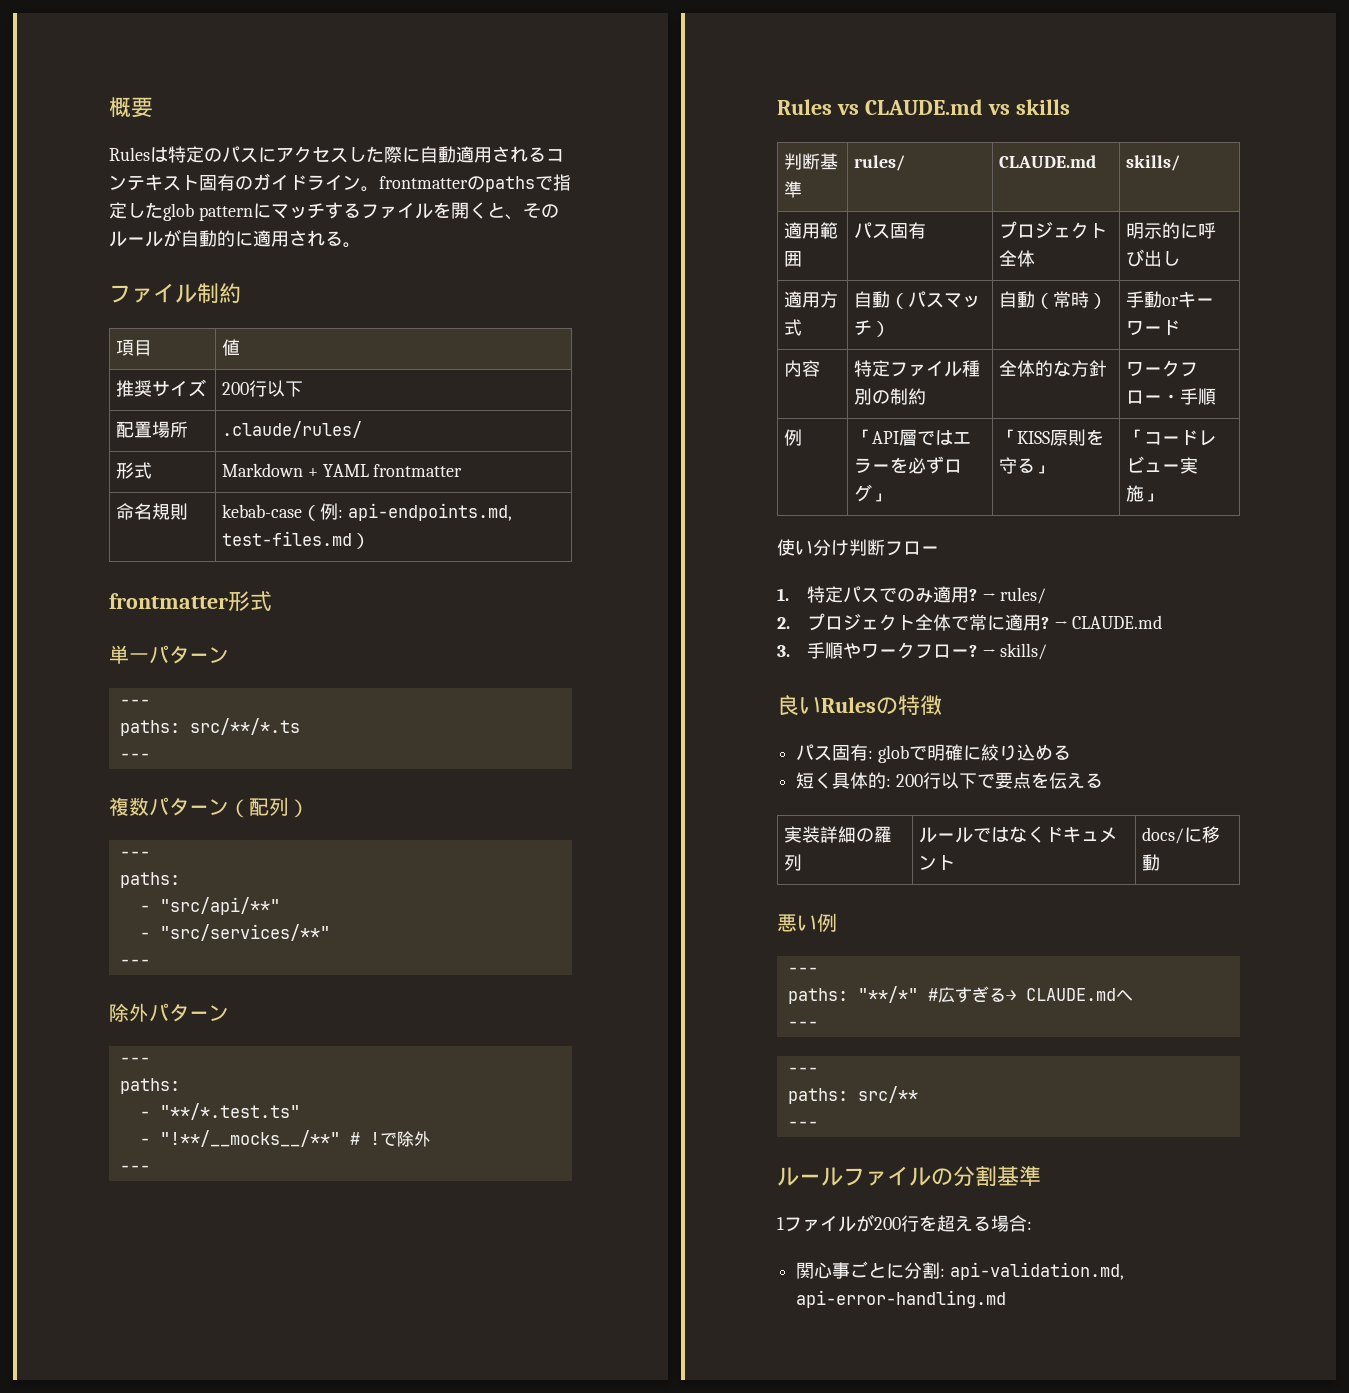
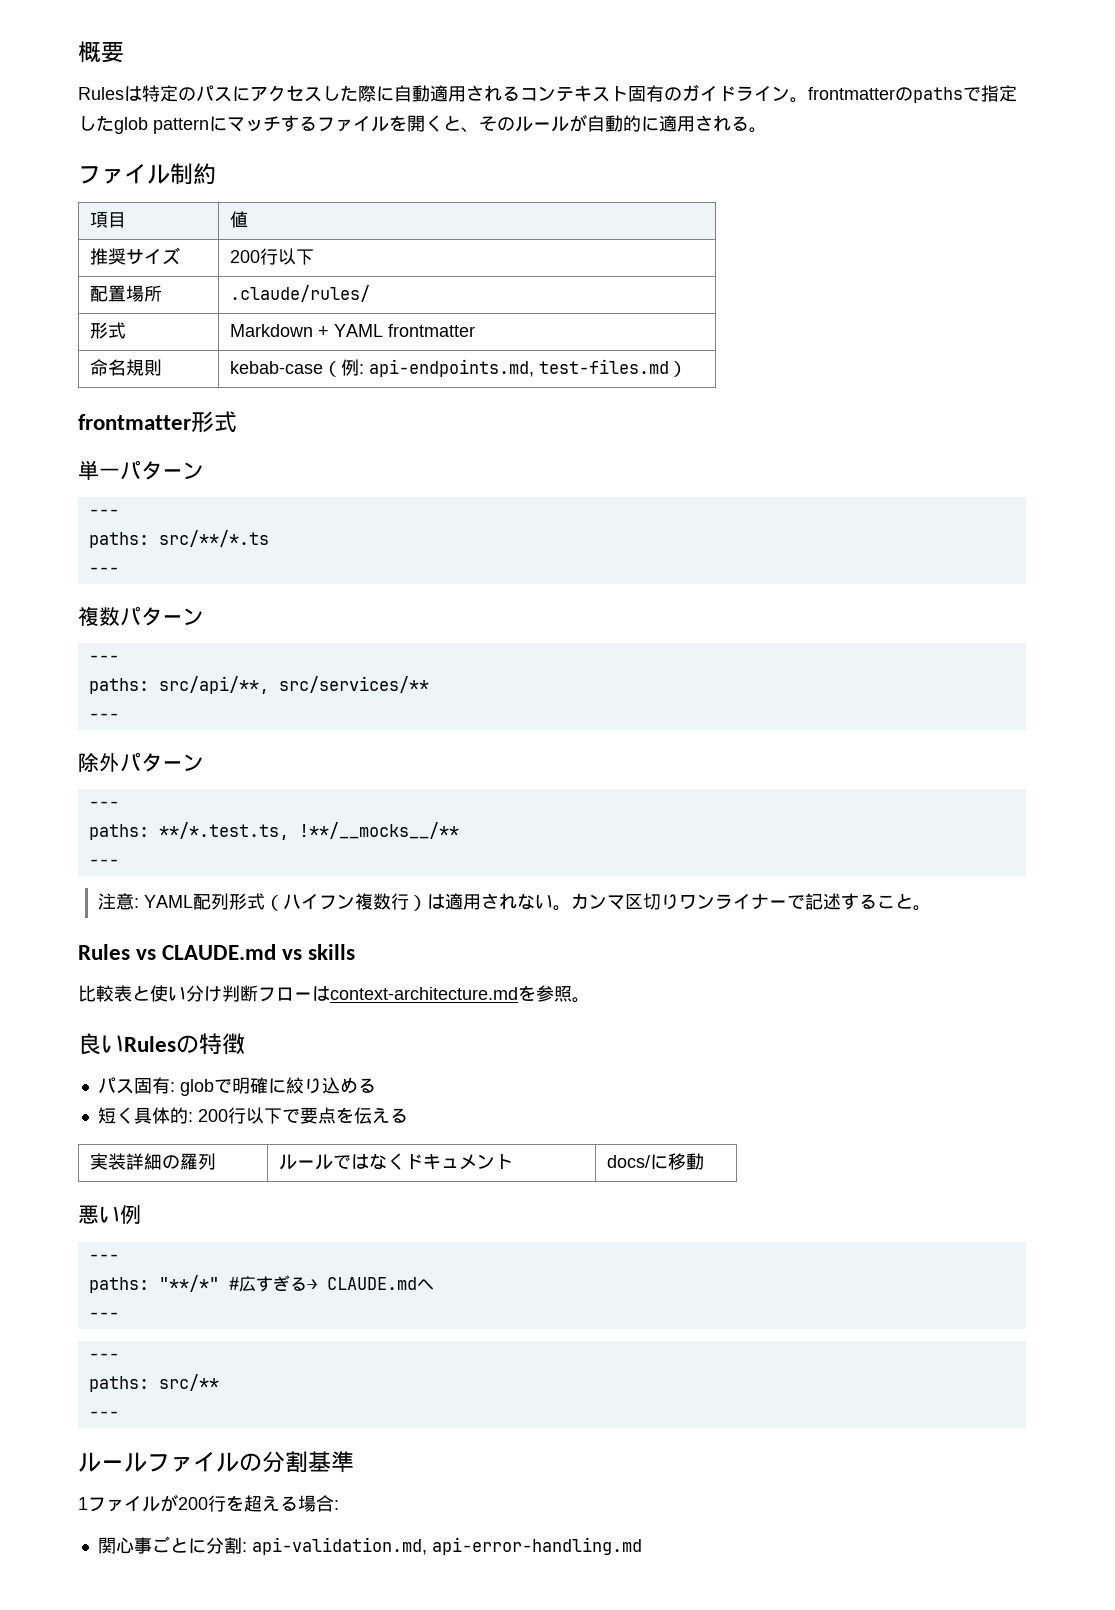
[229,797,309,818] [119,851,150,858] [119,872,180,888] [139,897,280,915] [139,924,330,941] （配列） // --- // paths: // - "src/api/**" // - "src/services/**" -> [88,655,119,662] [88,676,429,694] // --- // paths: src/api/**, src/services/**
[139,1103,300,1120] [139,1130,431,1147] [119,1165,150,1172] // - "**/*.test.ts" // - "!**/__mocks__/**" # !で除外 // --- -> [158,822,459,840] [88,859,119,866] [97,893,931,911] **/*.test.ts, !**/__mocks__/** // --- // 注意: YAML配列形式（ハイフン複数行）は適用されない。カンマ区切りワンライナーで記述すること。
[784,153,839,170] [784,181,803,198] [854,155,906,171] [999,155,1097,168] [1126,155,1181,171] [784,222,839,239] [784,251,803,267] [854,222,927,239] [999,221,1108,239] [999,250,1036,267] [1126,222,1217,239] [1126,249,1181,267] [784,291,839,308] [784,319,803,336] [854,291,981,309] [854,320,891,337] [999,291,1108,309] [1126,291,1215,308] [1126,320,1181,336] [784,360,821,377] [854,360,981,377] [854,388,927,405] [999,360,1108,377] [1126,360,1199,377] [1126,388,1217,405] [784,429,803,446] [854,429,972,446] [854,456,963,474] [854,484,891,502] [999,429,1105,446] [999,457,1054,474] [1126,429,1217,446] [1126,456,1199,474] [1126,485,1163,502] // 判断基準 | rules/ | CLAUDE.md | skills/ // 適用範囲 | パス固有 | プロジェクト全体 | 明示的に呼び出し // 適用方式 | 自動（パスマッチ） | 自動（常時） | 手動orキーワード // 内容 | 特定ファイル種別の制約 | 全体的な方針 | ワークフロー・手順 // 例 | 「API層ではエラーを必ずログ」 | 「KISS原則を守る」 | 「コードレビュー実施」 // -> [78,985,150,1002] // 比較表と
[777,586,1047,604] [777,613,1163,631] [777,642,1048,660] // 1.特定パスでのみ適用? → rules/ // 2.プロジェクト全体で常に適用? → CLAUDE.md // 3.手順やワークフロー? → skills/ -> [312,985,590,1003] はcontext-architecture.mdを参照。

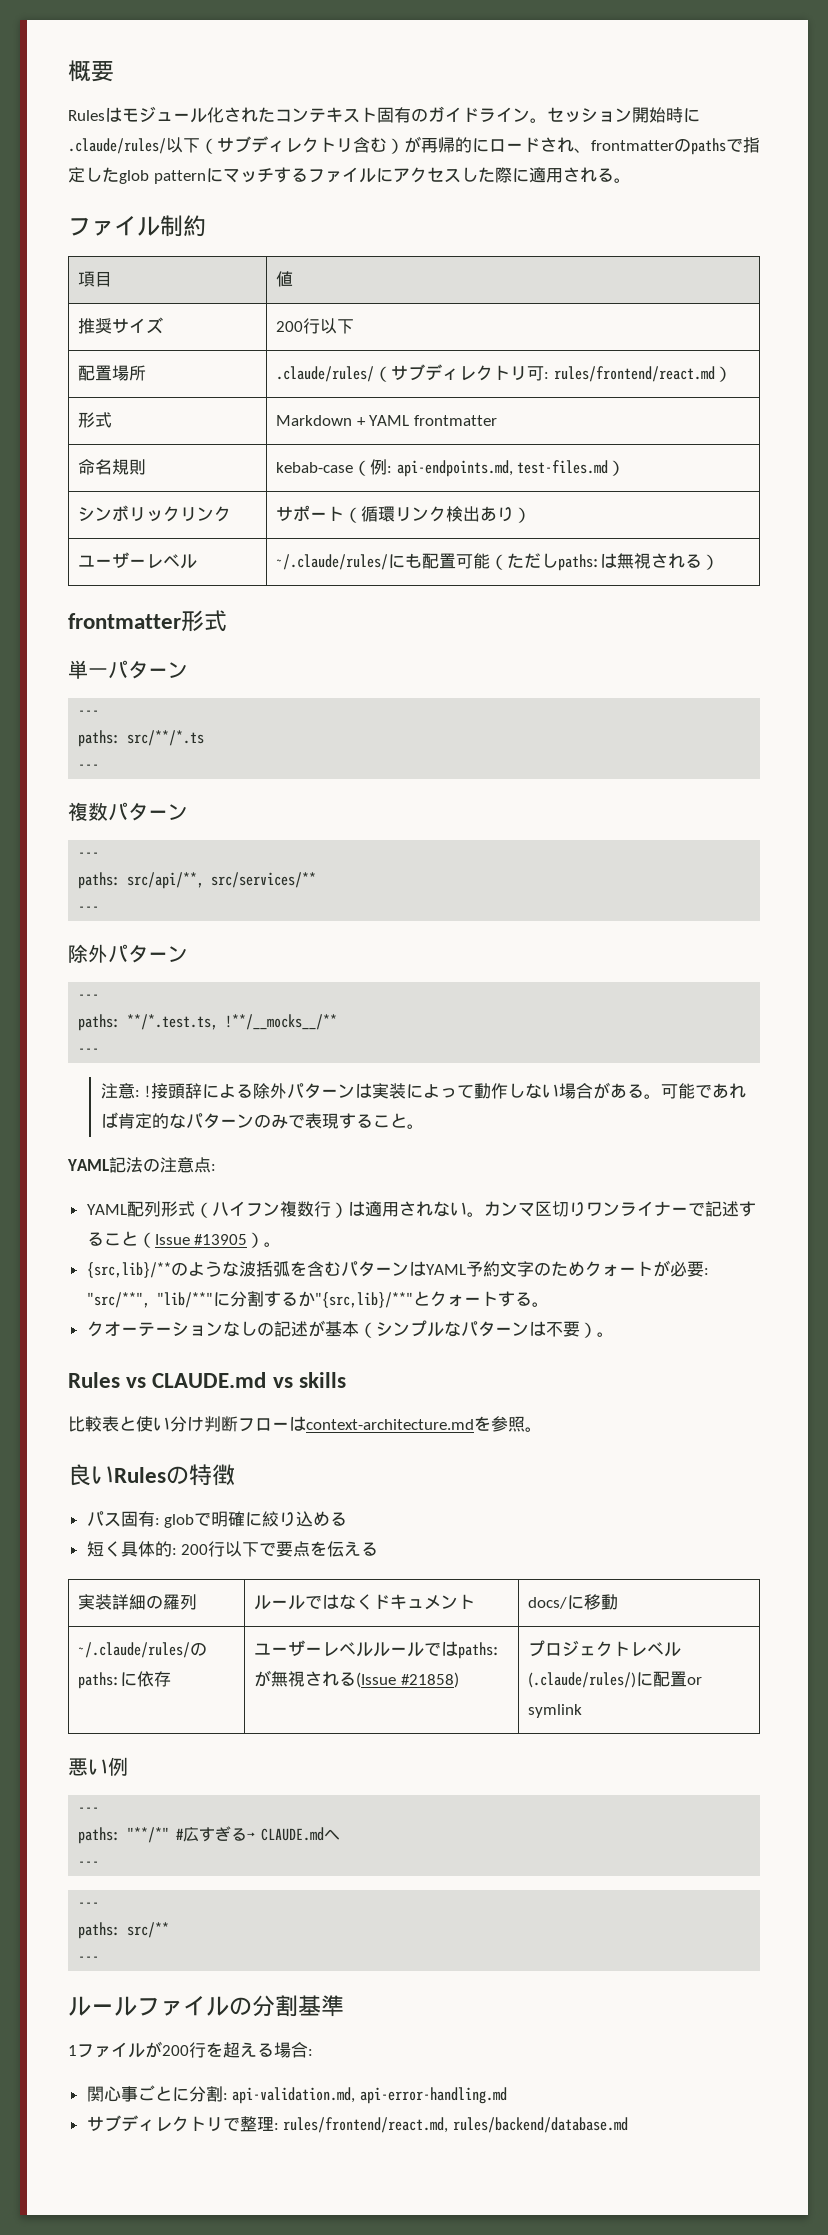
[142,85,520,102] 特定のパスにアクセスした際に自動適用される -> [122,106,275,123] モジュール化された
(808, 100) none -> [547,107,700,123] [68,136,591,154] セッション開始時に.claude/rules/以下（サブディレクトリ含む）が再帰的にロードされ、
[389,114,641,133] を開くと、そのルールが自動的 -> [375,167,512,183] にアクセスした際
(371, 293) none -> [374,364,732,382] （サブディレクトリ可: rules/frontend/react.md）
(688, 369) none -> [78,505,232,522] [276,505,532,523] [78,552,198,569] [276,553,720,571] // シンボリックリンク | サポート（循環リンク検出あり） // ユーザーレベル | ~/.claude/rules/にも配置可能（ただしpaths:は無視される）
(139, 903) none -> [144,1082,747,1099] [100,1112,424,1129] [67,1157,216,1173] !接頭辞による除外パターンは実装によって動作しない場合がある。可能であれば肯定的なパターンのみで表現すること。 // YAML記法の注意点: //
(913, 901) none -> [137,1232,282,1248] [86,1260,709,1278] [86,1291,549,1308] [86,1320,597,1338] （Issue #13905）。 // {src,lib}/**のような波括弧を含むパターンはYAML予約文字のためクォートが必要: "src/**", "lib/**"に分割するか"{src,lib}/**"とクォートする。 // クオーテーションなしの記述が基本（シンプルなパターンは不要）
(705, 1161) none -> [78,1642,208,1658] [78,1671,172,1689] [254,1640,501,1659] [254,1670,459,1688] [528,1640,682,1657] [528,1671,703,1688] [528,1704,583,1718] // ~/.claude/rules/のpaths:に依存 | ユーザーレベルルールではpaths:が無視される(Issue #21858) | プロジェクトレベル(.claude/rules/)に配置or symlink
(642, 1546) none -> [86,2115,628,2133] // サブディレクトリで整理: rules/frontend/react.md, rules/backend/database.md

